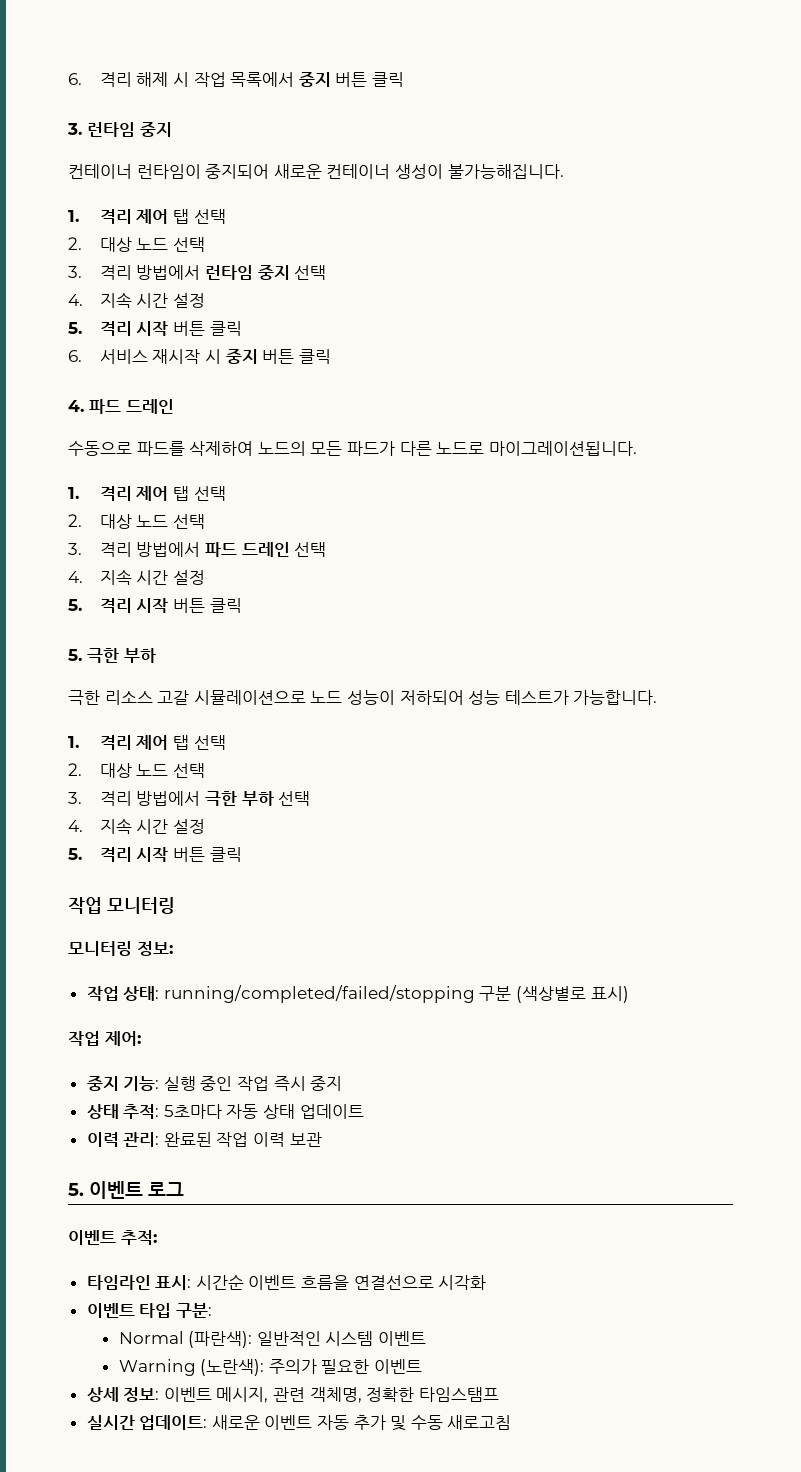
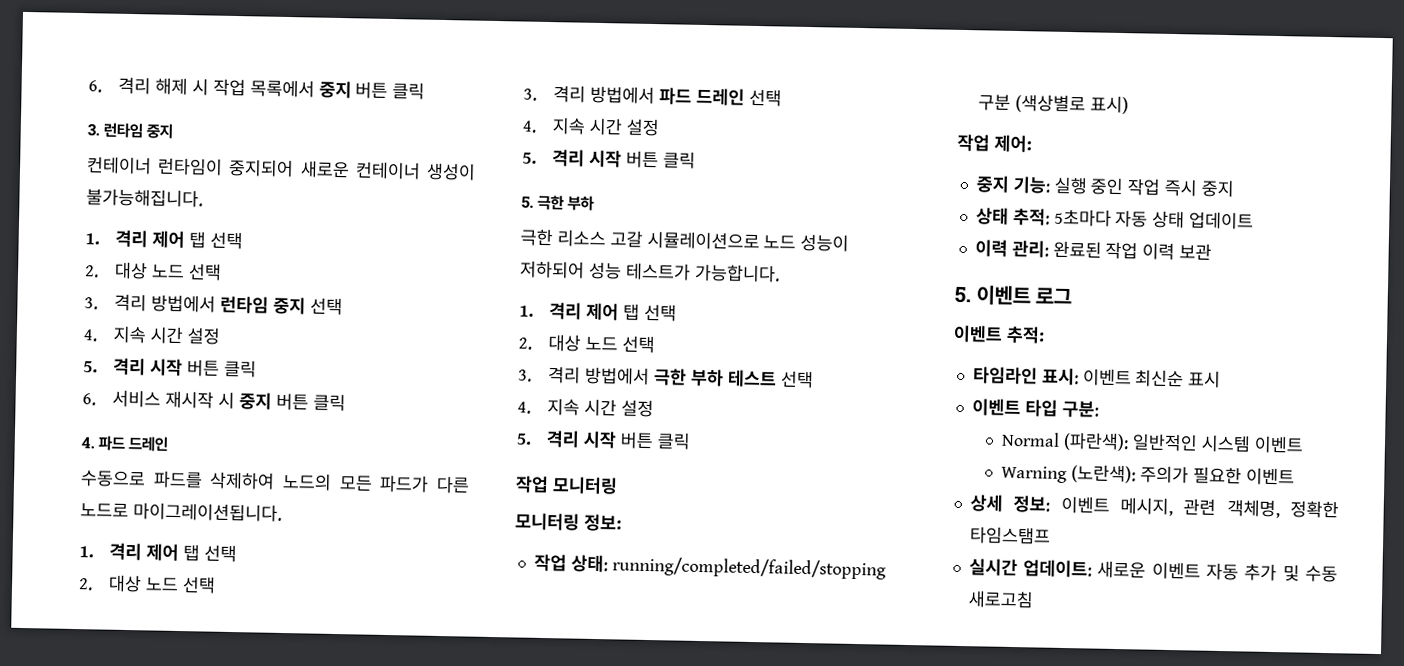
(274, 798) none -> [726,369,777,388] 테스트
[195,1274,487,1290] 시간순 이벤트 흐름을 연결선으로 시각화 -> [1082,368,1222,388] 이벤트 최신순 표시

